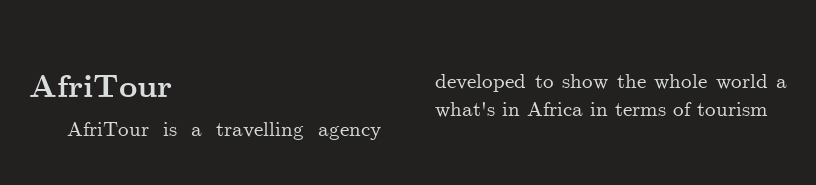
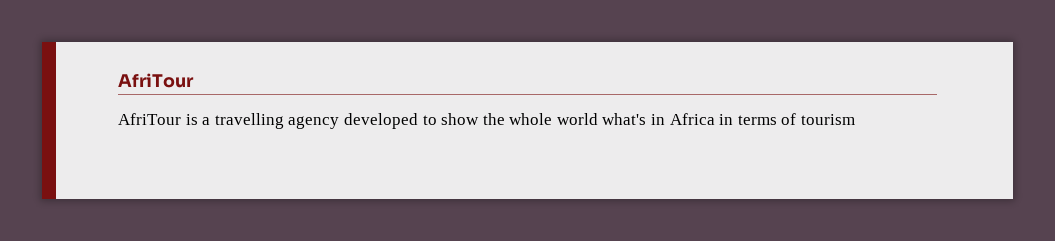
[776,79,787,88] a -> (598, 119) none

